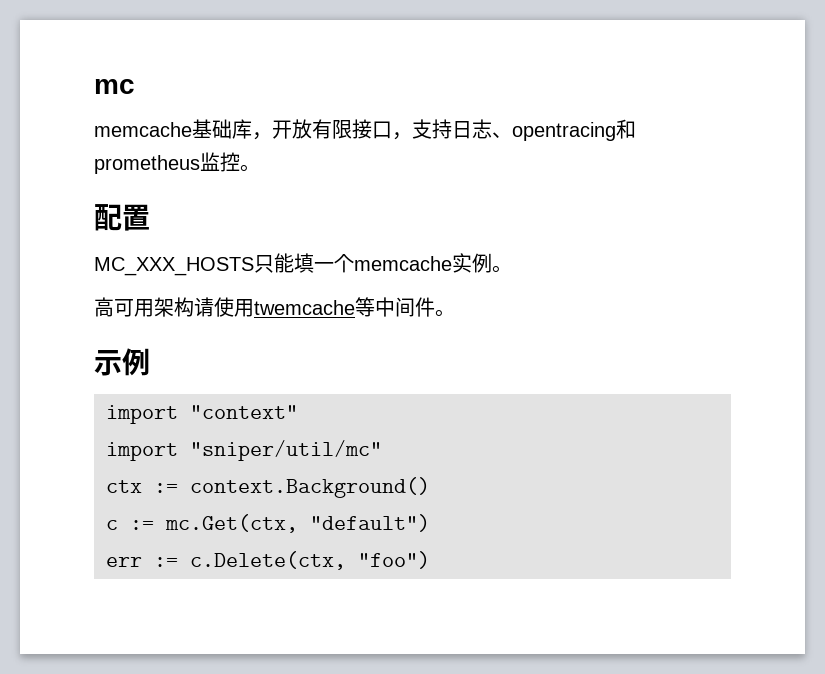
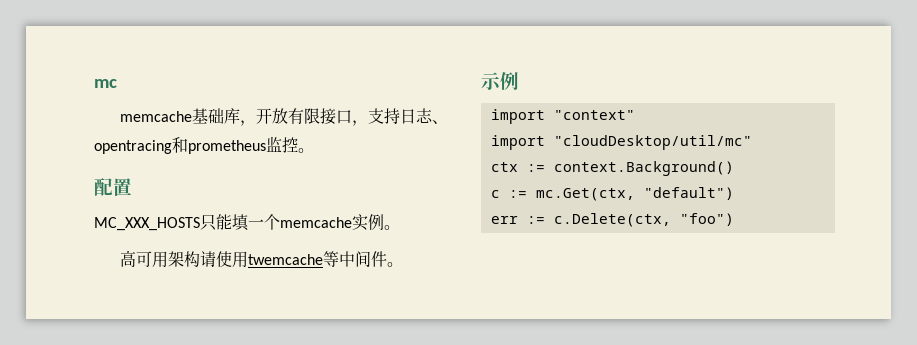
[190,440,382,461] "sniper/util/mc" -> [553,135,752,150] "cloudDesktop/util/mc"

